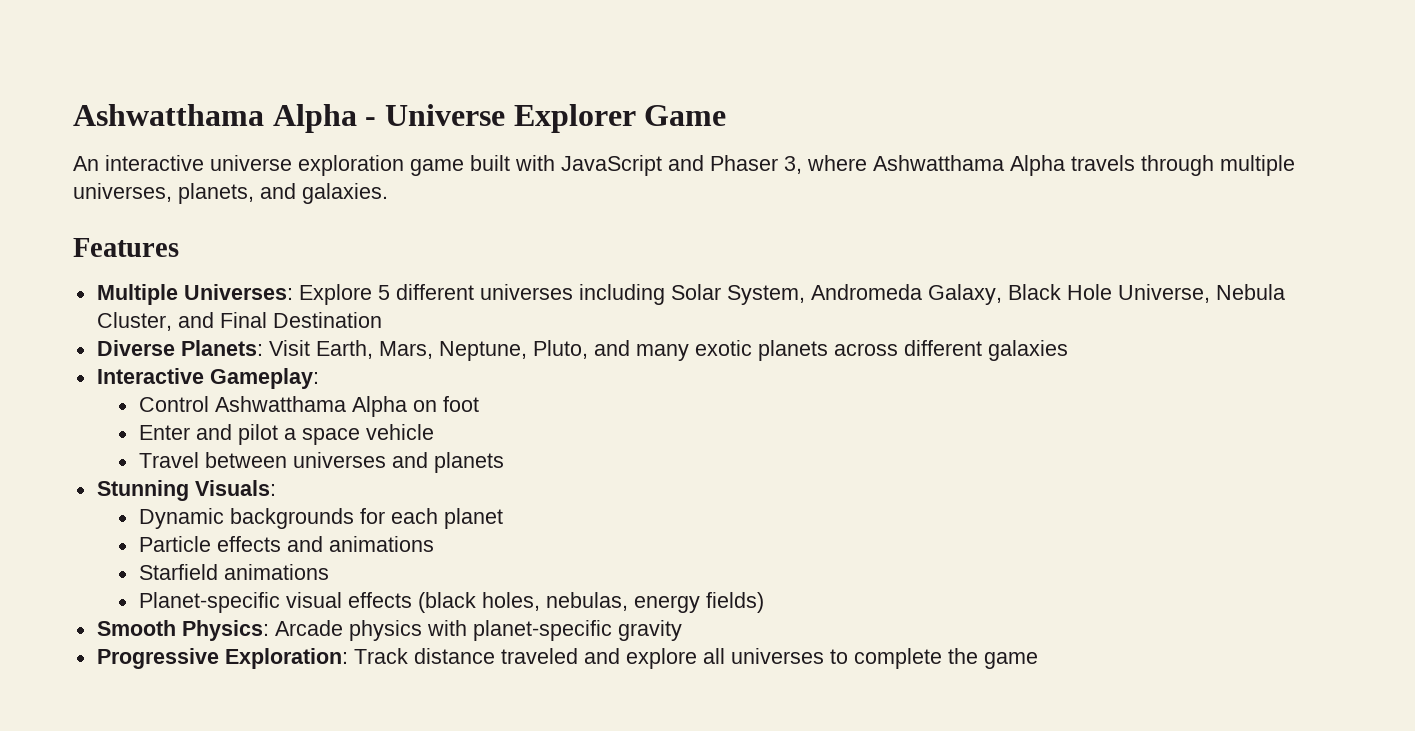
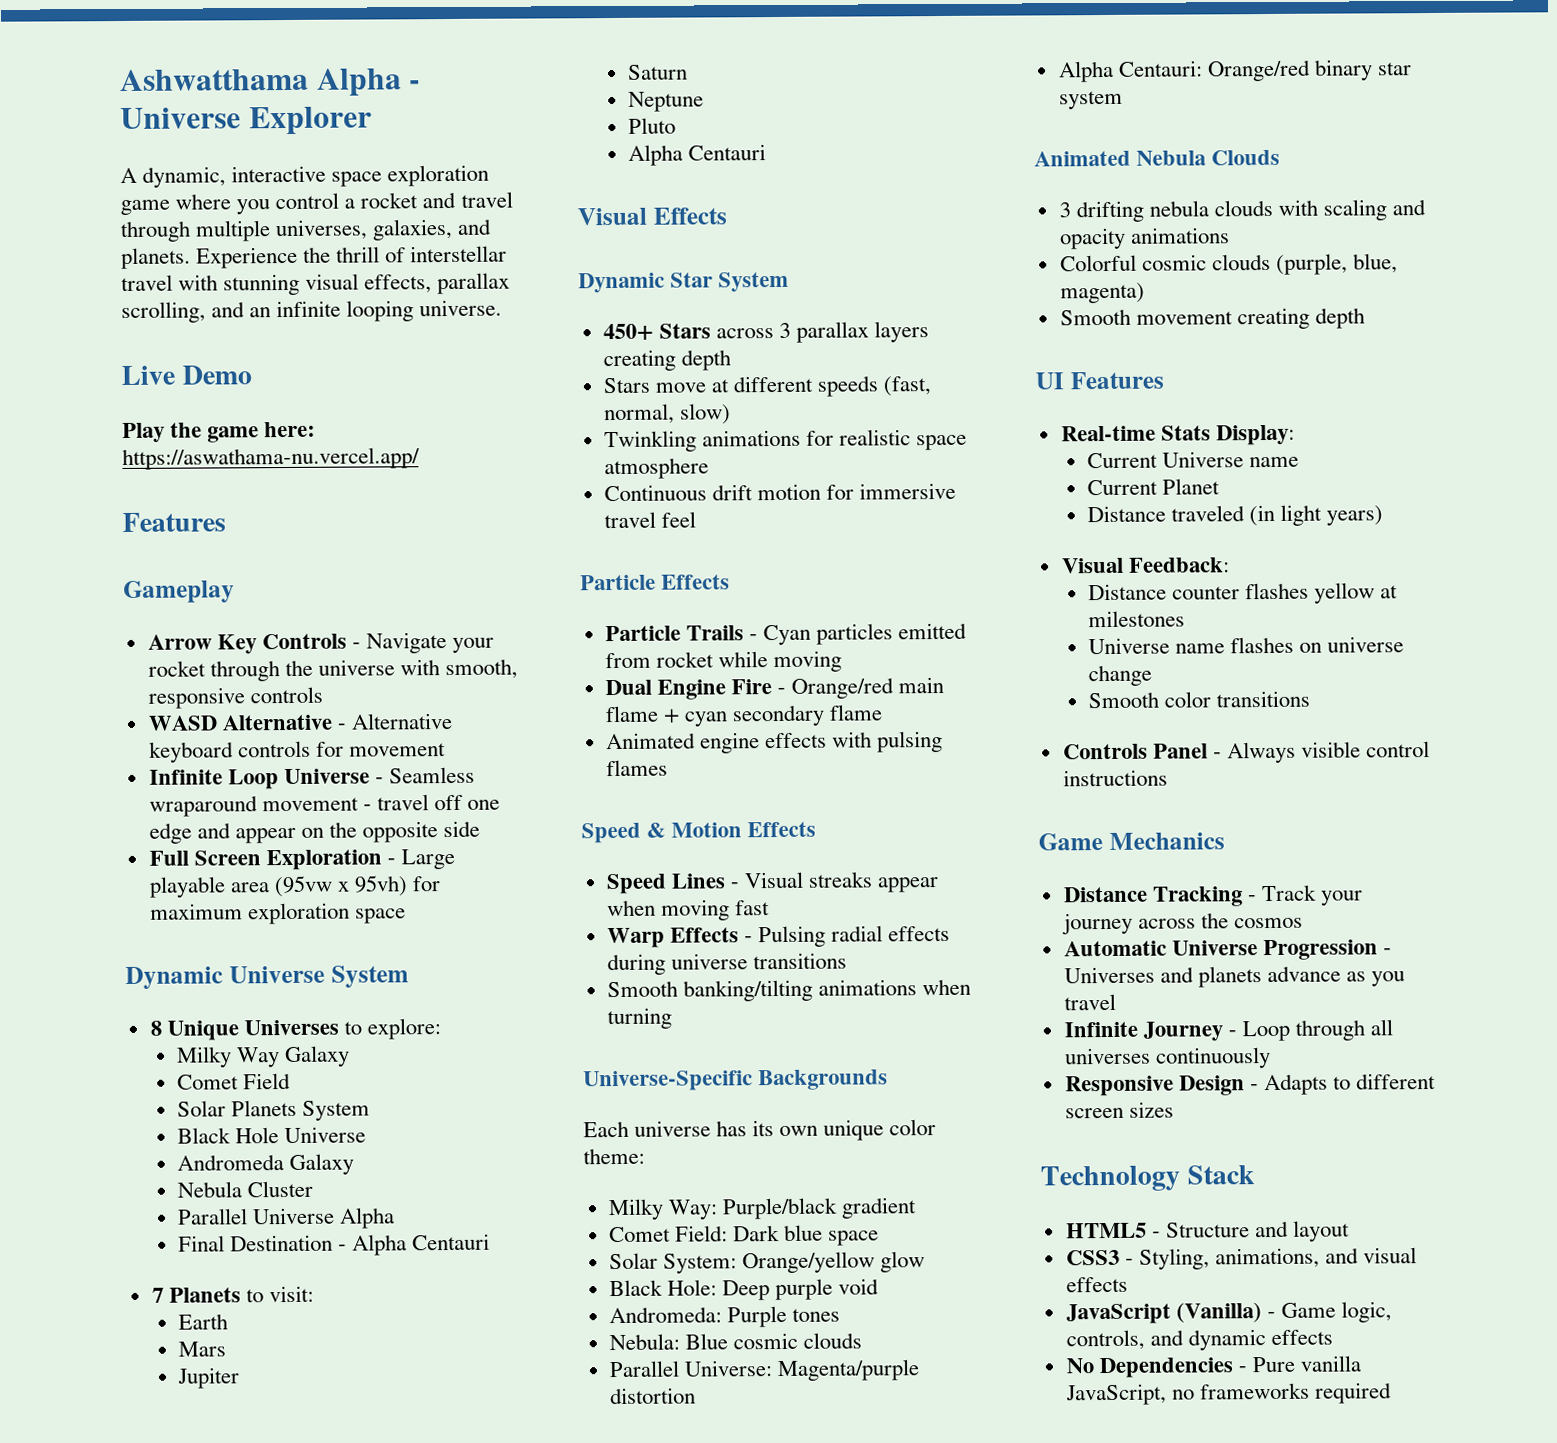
[644,105,727,126] [73,155,1295,176] [73,183,388,204] [73,238,179,257] [96,284,1285,305] [96,312,382,331] [96,340,1068,361] [96,368,319,389] [138,396,479,417] [138,424,434,445] [138,452,504,473] [96,480,276,501] [138,508,503,529] [138,536,434,552] [138,564,329,580] [138,592,764,613] [96,620,682,641] [96,648,1038,669] Game // An interactive universe exploration game built with JavaScript and Phaser 3, where Ashwatthama Alpha travels through multiple universes, planets, and galaxies. // Features // Multiple Universes: Explore 5 different universes including Solar System, Andromeda Galaxy, Black Hole Universe, Nebula Cluster, and Final Destination // Diverse Planets: Visit Earth, Mars, Neptune, Pluto, and many exotic planets across different galaxies // Interactive Gameplay: // Control Ashwatthama Alpha on foot // Enter and pilot a space vehicle // Travel between universes and planets // Stunning Visuals: // Dynamic backgrounds for each planet // Particle effects and animations // Starfield animations // Planet-specific visual effects (black holes, nebulas, energy fields) // Smooth Physics: Arcade physics with planet-specific gravity // Progressive Exploration: Track distance traveled and explore all universes to complete the game -> [120,164,490,188] [120,191,513,216] [120,218,493,243] [121,245,508,270] [121,272,511,296] [121,299,503,324] [121,365,252,386] [122,421,317,444] [122,447,420,471] [122,512,226,533] [123,580,235,604] [147,632,495,655] [147,658,519,682] [147,686,323,709] [147,712,453,731] [148,740,446,763] [148,766,476,790] [148,794,501,817] [148,820,481,844] [148,848,456,871] [148,875,442,898] [149,902,406,925] [125,965,409,989] [149,1018,442,1041] [175,1045,351,1068] [176,1072,291,1090] [176,1099,371,1121] [176,1126,367,1144] [176,1153,354,1176] [176,1180,313,1198] [176,1207,396,1229] [177,1233,491,1256] [151,1285,314,1303] [177,1313,228,1330] [177,1341,226,1357] [176,1367,240,1389] [626,64,688,80] [627,91,704,112] [627,117,676,134] [627,144,766,166] [577,207,727,226] [578,271,790,294] [602,321,930,343] [602,349,731,372] [602,375,933,397] [603,403,731,425] [603,429,968,453] [603,457,709,480] [603,482,957,502] [603,511,696,529] [580,574,731,591] [604,622,968,646] [604,650,842,673] [604,676,945,700] [604,704,883,727] [605,730,944,754] [605,759,668,777] [581,821,817,844] [605,871,940,895] [606,899,770,921] [606,925,951,949] [606,952,847,976] [606,978,971,1002] [606,1007,672,1030] [583,1069,889,1092] [583,1119,937,1141] [583,1147,645,1165] [607,1197,917,1221] [608,1224,880,1246] [608,1251,925,1274] [608,1278,880,1301] [608,1305,840,1328] [608,1332,862,1351] [608,1359,920,1382] [609,1387,696,1405] [1057,59,1413,83] [1058,90,1123,110] [1034,149,1281,167] [1058,199,1427,223] [1058,227,1230,250] [1059,253,1399,275] [1059,282,1145,304] [1059,307,1365,330] [1035,371,1164,390] [1060,424,1295,446] [1086,451,1300,469] [1086,478,1220,496] [1086,504,1384,527] [1061,557,1230,574] [1087,582,1399,604] [1087,610,1185,628] [1087,636,1405,655] [1087,664,1152,687] [1087,690,1311,709] [1062,741,1431,764] [1062,769,1168,787] [1038,832,1225,851] [1063,884,1364,907] [1061,912,1303,935] [1063,939,1392,961] [1063,965,1406,988] [1063,993,1116,1011] [1063,1019,1394,1042] [1064,1047,1271,1069] [1064,1072,1437,1097] [1064,1101,1174,1119] [1040,1165,1255,1192] [1065,1220,1351,1242] [1065,1247,1418,1270] [1065,1276,1128,1293] [1065,1301,1393,1325] [1065,1329,1333,1351] [1065,1355,1362,1379] [1065,1382,1392,1406] // A dynamic, interactive space exploration game where you control a rocket and travel through multiple universes, galaxies, and planets. Experience the thrill of interstellar travel with stunning visual effects, parallax scrolling, and an infinite looping universe. // Live Demo // Play the game here: https://aswathama-nu.vercel.app/ // Features // Gameplay // Arrow Key Controls - Navigate your rocket through the universe with smooth, responsive controls // WASD Alternative - Alternative keyboard controls for movement // Infinite Loop Universe - Seamless wraparound movement - travel off one edge and appear on the opposite side // Full Screen Exploration - Large playable area (95vw x 95vh) for maximum exploration space // Dynamic Universe System // 8 Unique Universes to explore: // Milky Way Galaxy // Comet Field // Solar Planets System // Black Hole Universe // Andromeda Galaxy // Nebula Cluster // Parallel Universe Alpha // Final Destination - Alpha Centauri // 7 Planets to visit: // Earth // Mars // Jupiter // Saturn // Neptune // Pluto // Alpha Centauri // Visual Effects // Dynamic Star System // 450+ Stars across 3 parallax layers creating depth // Stars move at different speeds (fast, normal, slow) // Twinkling animations for realistic space atmosphere // Continuous drift motion for immersive travel feel // Particle Effects // Particle Trails - Cyan particles emitted from rocket while moving // Dual Engine Fire - Orange/red main flame + cyan secondary flame // Animated engine effects with pulsing flames // Speed & Motion Effects // Speed Lines - Visual streaks appear when moving fast // Warp Effects - Pulsing radial effects during universe transitions // Smooth banking/tilting animations when turning // Universe-Specific Backgrounds // Each universe has its own unique color theme: // Milky Way: Purple/black gradient // Comet Field: Dark blue space // Solar System: Orange/yellow glow // Black Hole: Deep purple void // Andromeda: Purple tones // Nebula: Blue cosmic clouds // Parallel Universe: Magenta/purple distortion // Alpha Centauri: Orange/red binary star system // Animated Nebula Clouds // 3 drifting nebula clouds with scaling and opacity animations // Colorful cosmic clouds (purple, blue, magenta) // Smooth movement creating depth // UI Features // Real-time Stats Display: // Current Universe name // Current Planet // Distance traveled (in light years) // Visual Feedback: // Distance counter flashes yellow at milestones // Universe name flashes on universe change // Smooth color transitions // Controls Panel - Always visible control instructions // Game Mechanics // Distance Tracking - Track your journey across the cosmos // Automatic Universe Progression - Universes and planets advance as you travel // Infinite Journey - Loop through all universes continuously // Responsive Design - Adapts to different screen sizes // Technology Stack // HTML5 - Structure and layout // CSS3 - Styling, animations, and visual effects // JavaScript (Vanilla) - Game logic, controls, and dynamic effects // No Dependencies - Pure vanilla JavaScript, no frameworks required

